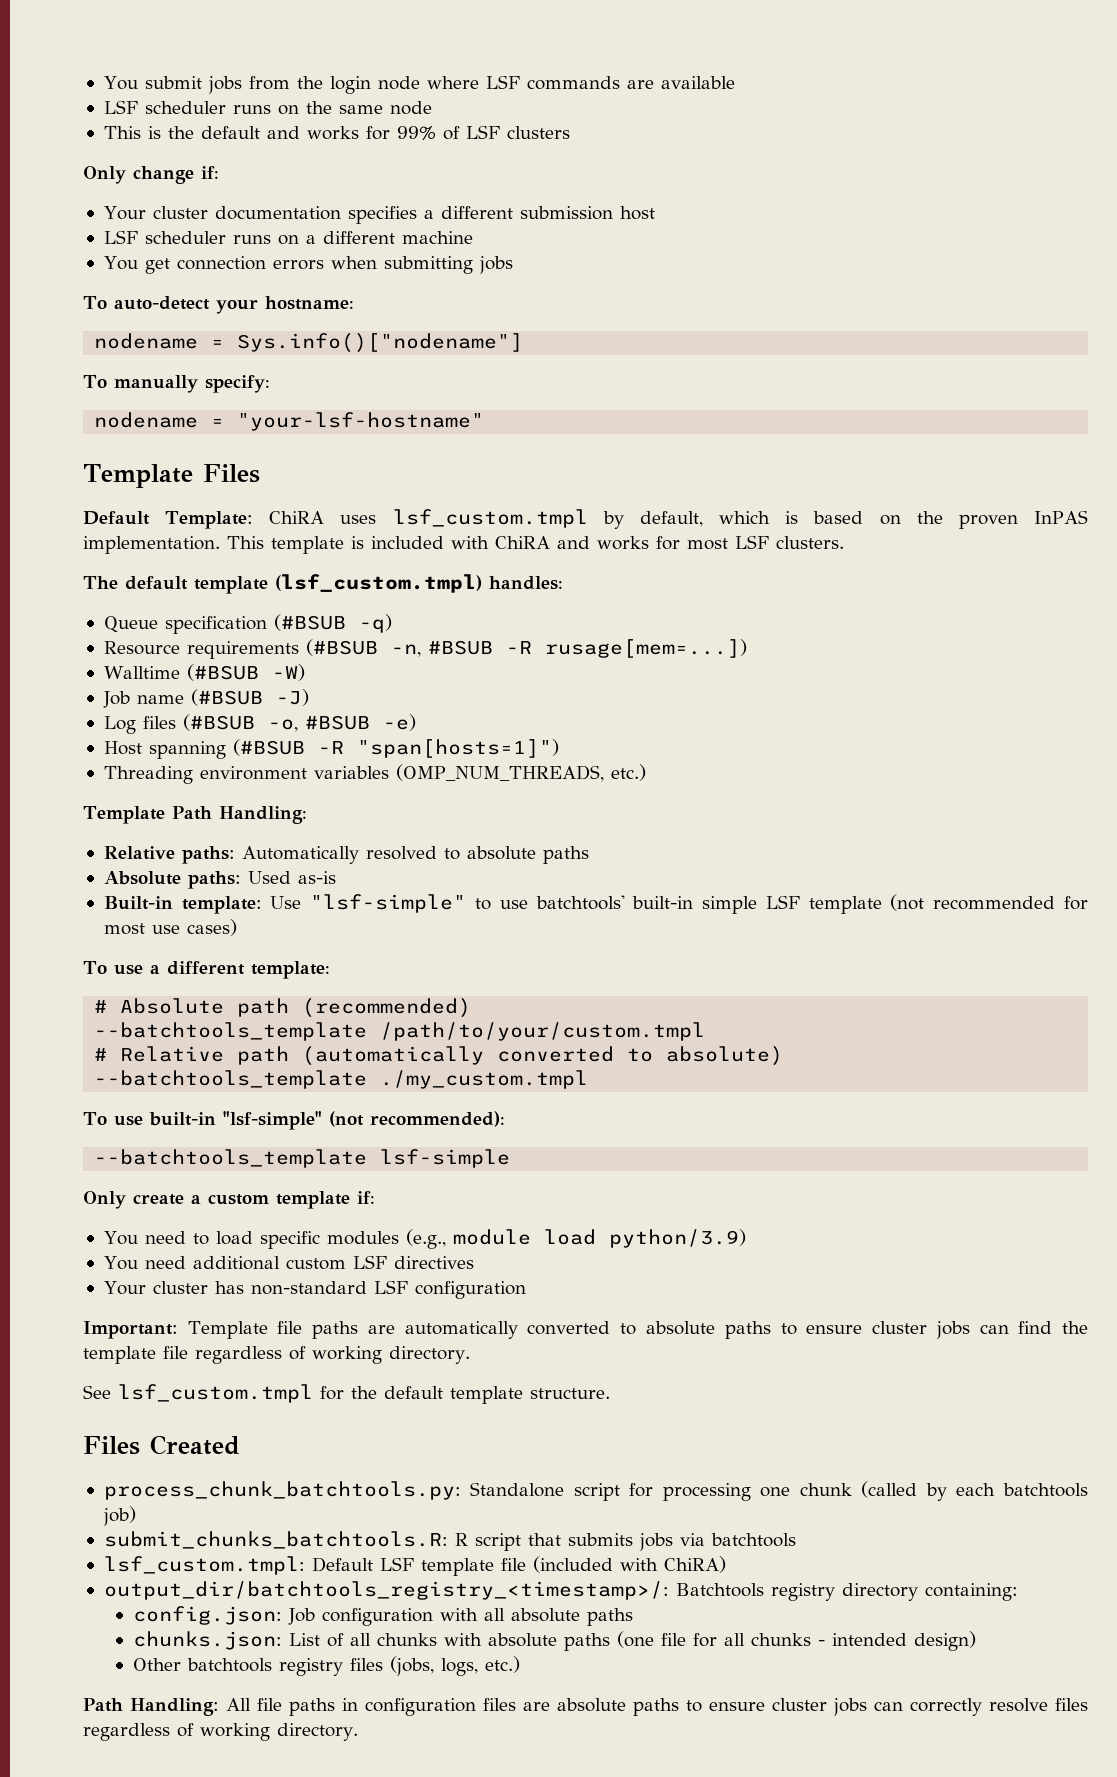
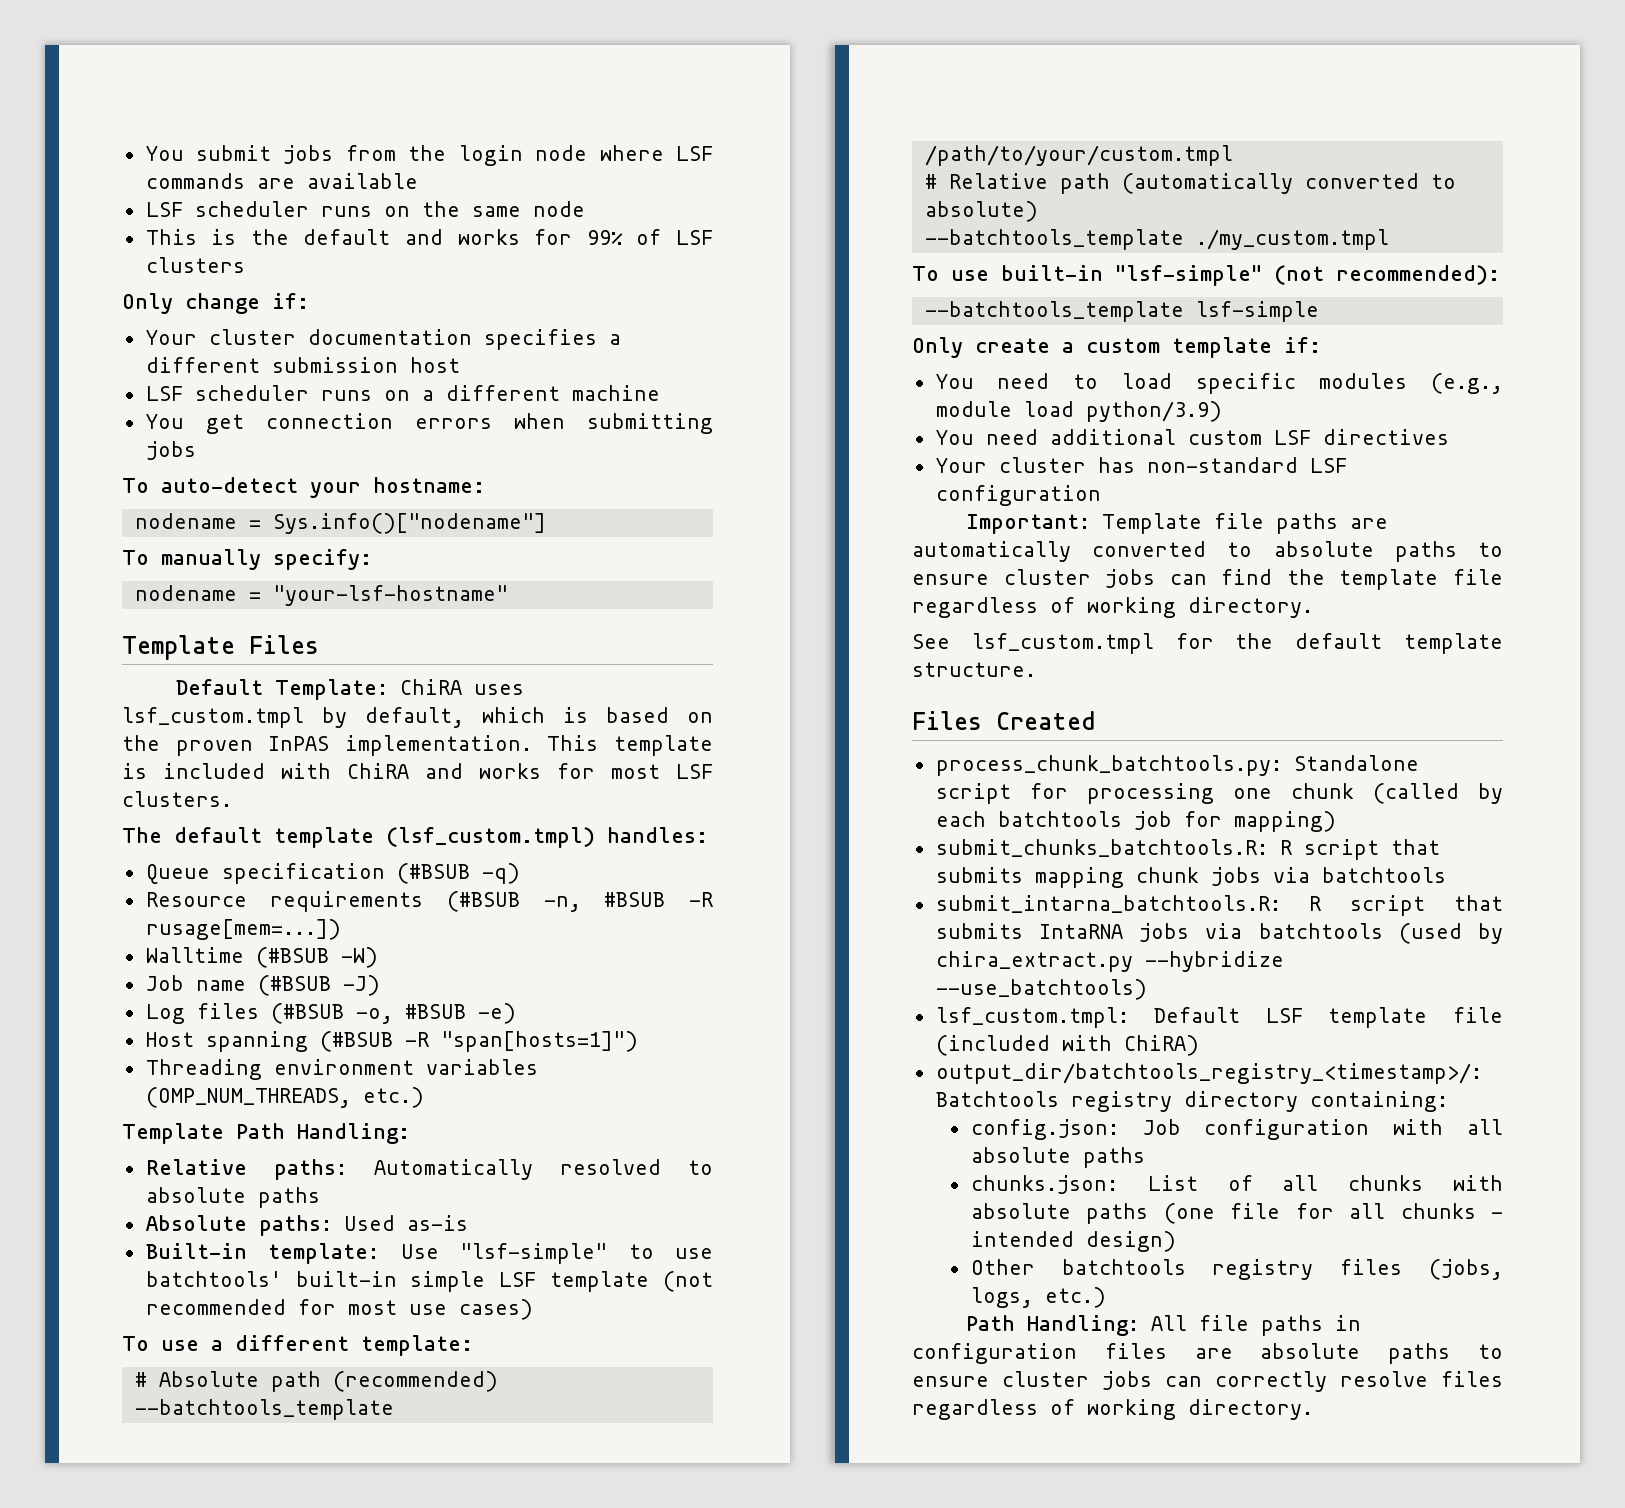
[102,1506,136,1526] job) -> [1133,811,1336,832] job for mapping)
[638,1533,796,1551] jobs via batchtools -> [1034,867,1446,888] [935,895,1503,916] [935,923,1503,944] [935,951,1284,972] [935,979,1147,1000] mapping chunk jobs via batchtools // submit_intarna_batchtools.R: R script that submits IntaRNA jobs via batchtools (used by chira_extract.py --hybridize --use_batchtools)

